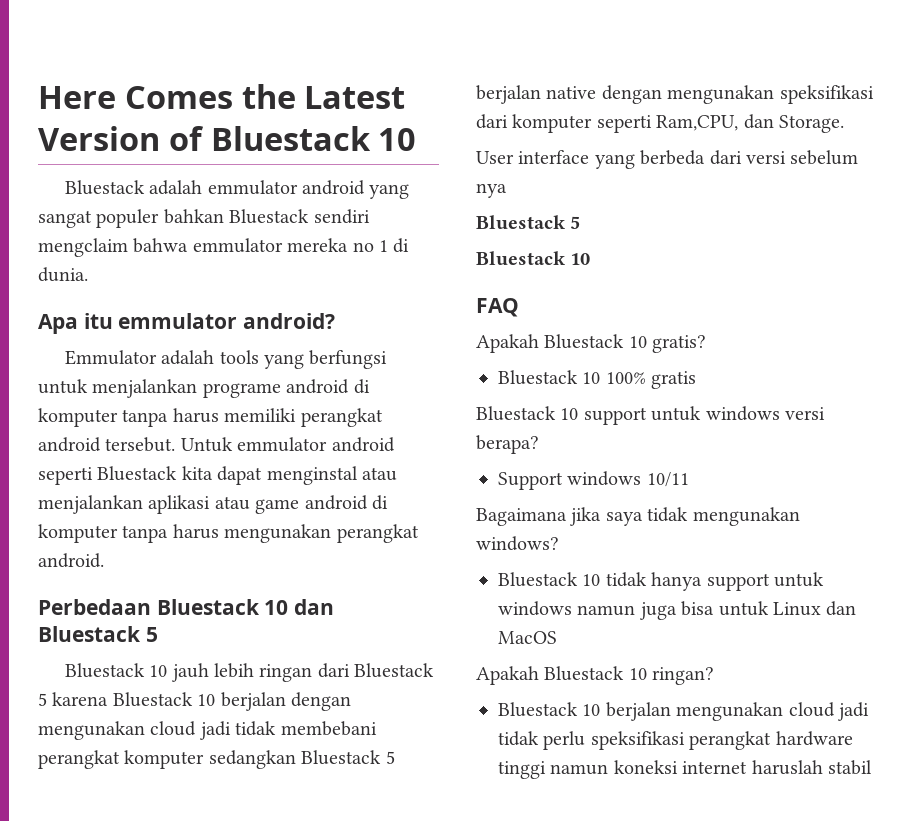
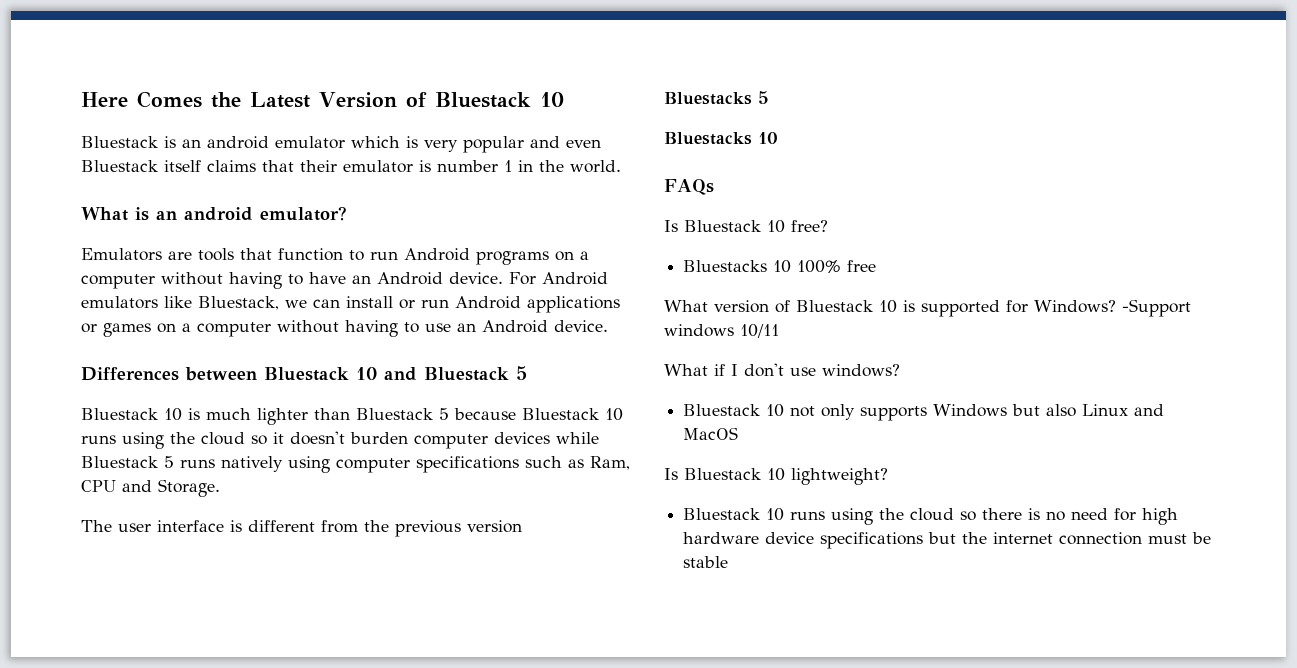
[149,180,410,199] [38,209,370,228] [38,238,410,257] [38,267,88,282] [38,313,336,334] [64,350,388,369] [38,379,370,398] [38,408,383,427] [38,437,395,452] [38,466,397,485] [38,495,388,514] [38,524,419,543] [38,553,104,568] [38,599,335,615] [38,626,158,642] [64,663,435,682] [38,692,351,711] [38,721,377,740] [38,750,395,769] [476,85,874,104] [476,114,844,133] [476,150,859,169] [476,183,507,198] [476,215,581,230] [476,251,591,266] [476,298,519,317] [476,334,707,353] [498,370,697,389] [476,406,825,425] [476,435,539,454] [498,471,689,490] [476,507,800,526] [476,536,559,551] [498,572,824,591] [498,601,857,620] adalah emmulator android yang sangat populer bahkan Bluestack sendiri mengclaim bahwa emmulator mereka no 1 di dunia. // Apa itu emmulator android? // Emmulator adalah tools yang berfungsi untuk menjalankan programe android di komputer tanpa harus memiliki perangkat android tersebut. Untuk emmulator android seperti Bluestack kita dapat menginstal atau menjalankan aplikasi atau game android di komputer tanpa harus mengunakan perangkat android. // Perbedaan Bluestack 10 dan Bluestack 5 // Bluestack 10 jauh lebih ringan dari Bluestack 5 karena Bluestack 10 berjalan dengan mengunakan cloud jadi tidak membebani perangkat komputer sedangkan Bluestack 5 berjalan native dengan mengunakan speksifikasi dari komputer seperti Ram,CPU, dan Storage. // User interface yang berbeda dari versi sebelum nya // Bluestack 5 // Bluestack 10 // FAQ // Apakah Bluestack 10 gratis? // Bluestack 10 100% gratis // Bluestack 10 support untuk windows versi berapa? // Support windows 10/11 // Bagaimana jika saya tidak mengunakan windows? // Bluestack 10 tidak hanya support untuk windows namun juga bisa untuk Linux dan -> [164,136,601,153] [81,160,621,173] [81,206,347,221] [81,248,589,265] [81,272,608,289] [81,296,620,313] [81,320,608,337] [81,366,527,381] [81,408,623,425] [81,431,599,449] [81,456,630,473] [81,479,220,497] [81,520,522,537] [664,91,769,105] [664,132,778,145] [664,179,714,195] [664,220,828,233] [683,260,877,273] [664,299,1191,317] [664,324,779,338] [664,363,900,377] [683,404,1165,421] is an android emulator which is very popular and even Bluestack itself claims that their emulator is number 1 in the world. // What is an android emulator? // Emulators are tools that function to run Android programs on a computer without having to have an Android device. For Android emulators like Bluestack, we can install or run Android applications or games on a computer without having to use an Android device. // Differences between Bluestack 10 and Bluestack 5 // Bluestack 10 is much lighter than Bluestack 5 because Bluestack 10 runs using the cloud so it doesn't burden computer devices while Bluestack 5 runs natively using computer specifications such as Ram, CPU and Storage. // The user interface is different from the previous version // Bluestacks 5 // Bluestacks 10 // FAQs // Is Bluestack 10 free? // Bluestacks 10 100% free // What version of Bluestack 10 is supported for Windows? -Support windows 10/11 // What if I don't use windows? // Bluestack 10 not only supports Windows but also Linux and
[476,666,715,685] [498,702,869,721] [498,731,853,750] [498,760,872,779] Apakah Bluestack 10 ringan? // Bluestack 10 berjalan mengunakan cloud jadi tidak perlu speksifikasi perangkat hardware tinggi namun koneksi internet haruslah stabil -> [664,468,888,485] [683,508,1179,525] [683,532,1212,549] [683,556,729,568] Is Bluestack 10 lightweight? // Bluestack 10 runs using the cloud so there is no need for high hardware device specifications but the internet connection must be stable

